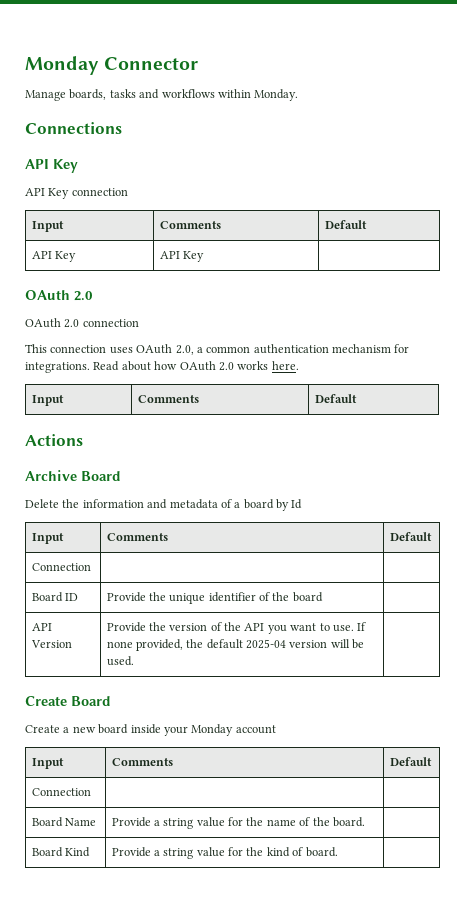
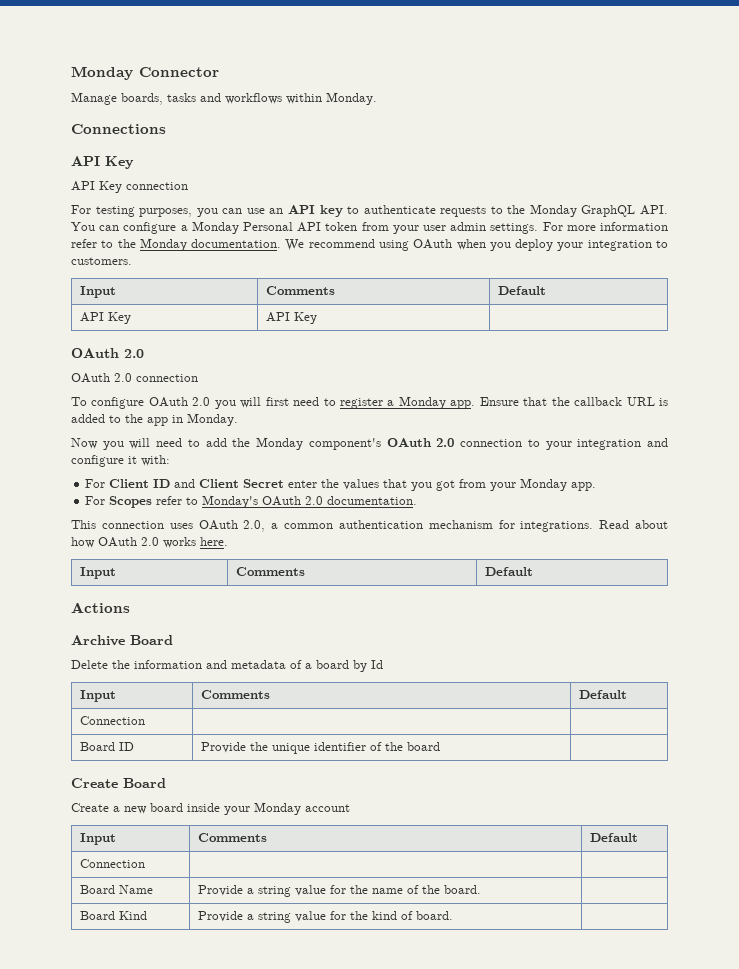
(128, 192) none -> [71,204,668,217] [71,221,668,234] [71,238,668,251] [71,257,132,265] // For testing purposes, you can use an API key to authenticate requests to the Monday GraphQL API. You can configure a Monday Personal API token from your user admin settings. For more information refer to the Monday documentation. We recommend using OAuth when you deploy your integration to customers.
(139, 323) none -> [71,396,669,409] [71,413,238,426] [71,437,668,450] [71,455,170,467] [85,478,597,491] [85,495,418,508] // To configure OAuth 2.0 you will first need to register a Monday app. Ensure that the callback URL is added to the app in Monday. // Now you will need to add the Monday component's OAuth 2.0 connection to your integration and configure it with: // For Client ID and Client Secret enter the values that you got from your Monday app. // For Scopes refer to Monday's OAuth 2.0 documentation.
[31,623,52,631] [30,640,72,648] [106,622,367,634] [106,639,365,651] [106,656,134,666] // API Version | Provide the version of the API you want to use. If none provided, the default 2025-04 version will be used. | -> (441, 746) none

